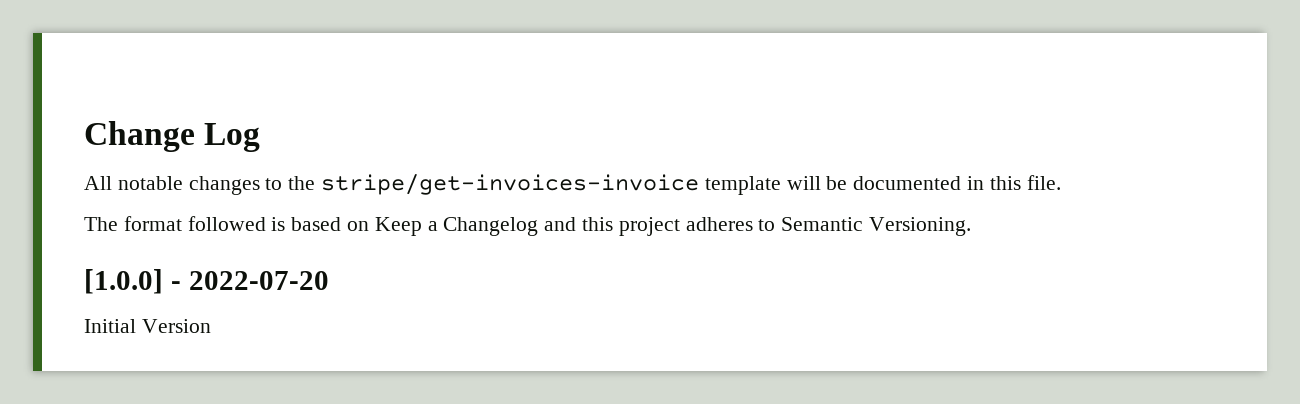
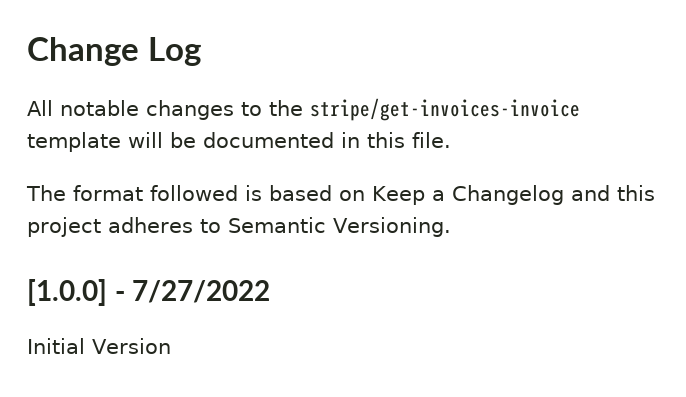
[188,271,329,290] 2022-07-20 -> [132,280,271,303] 7/27/2022

